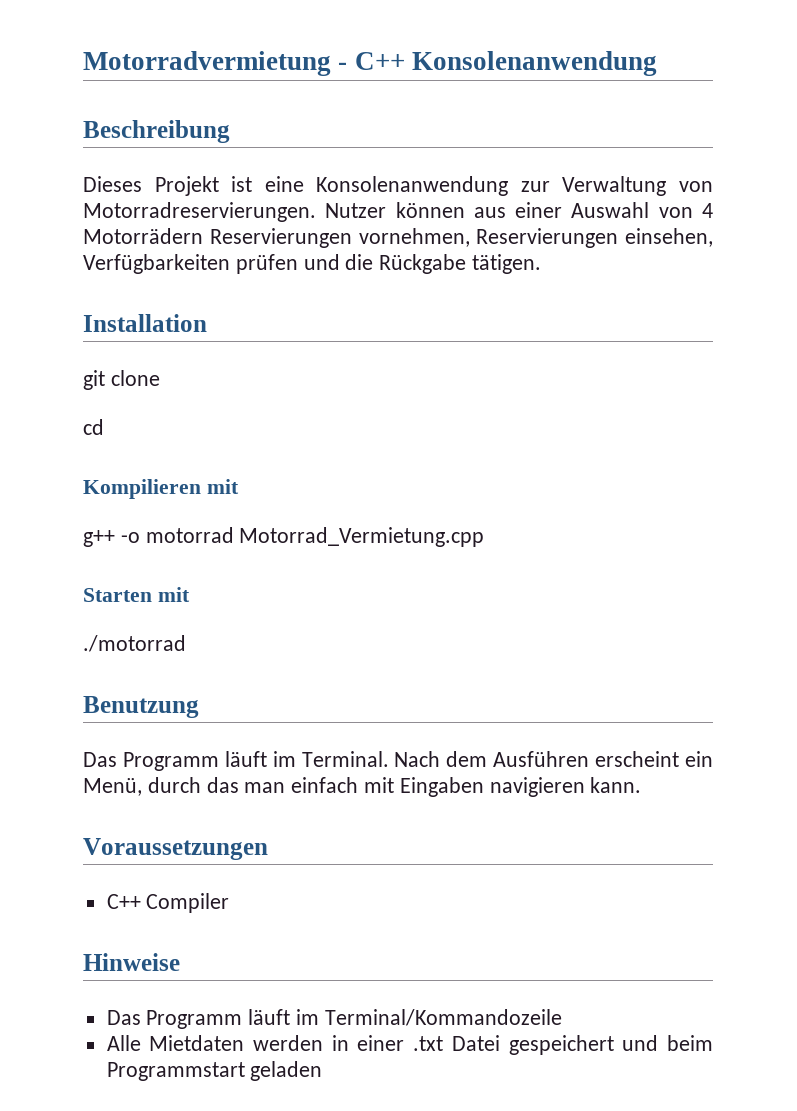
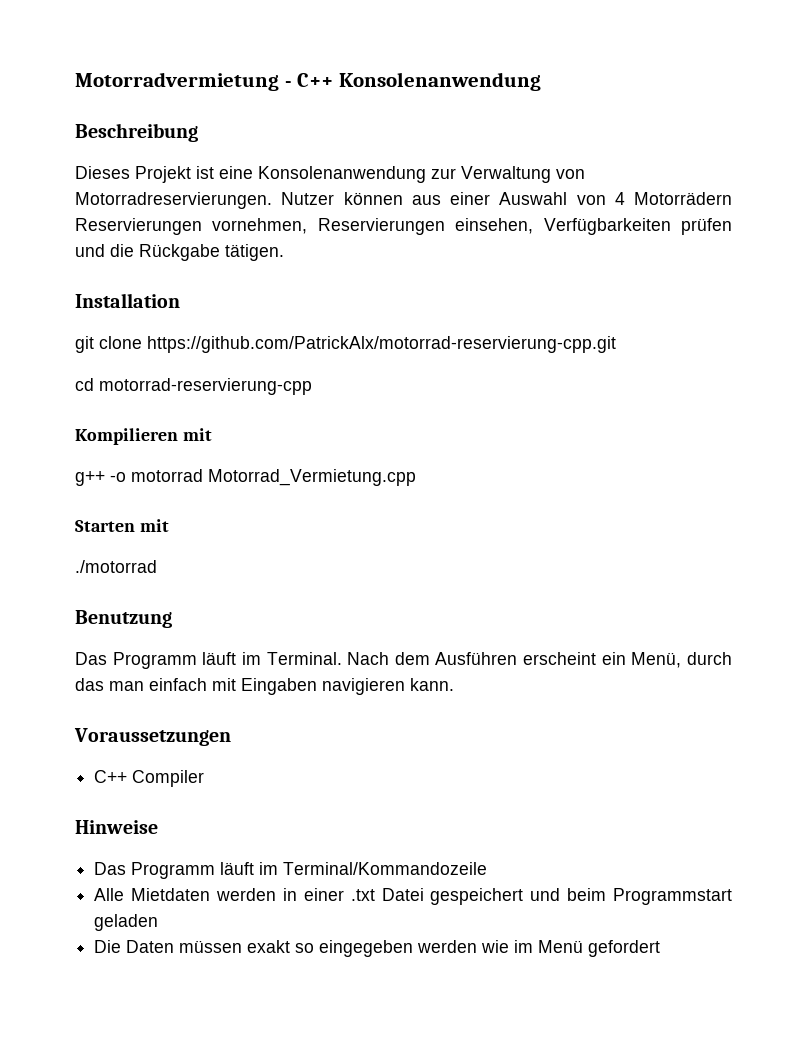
(160, 378) none -> [147,336,616,353] https://github.com/PatrickAlx/motorrad-reservierung-cpp.git
(104, 427) none -> [99,378,312,395] motorrad-reservierung-cpp
(323, 1071) none -> [94,940,661,957] // Die Daten müssen exakt so eingegeben werden wie im Menü gefordert

